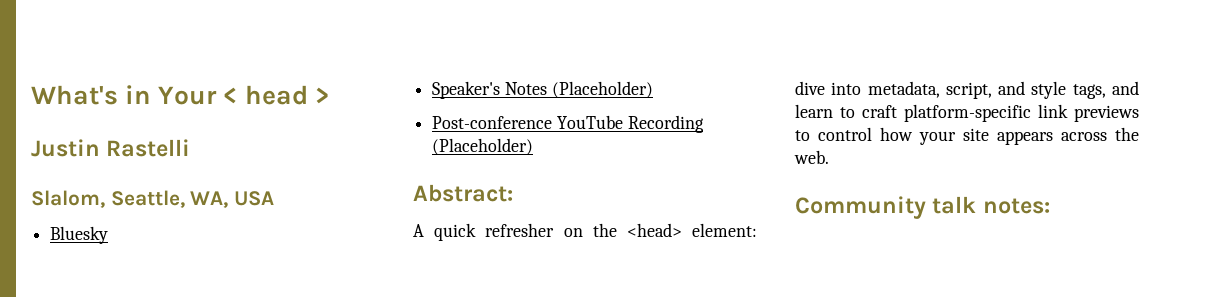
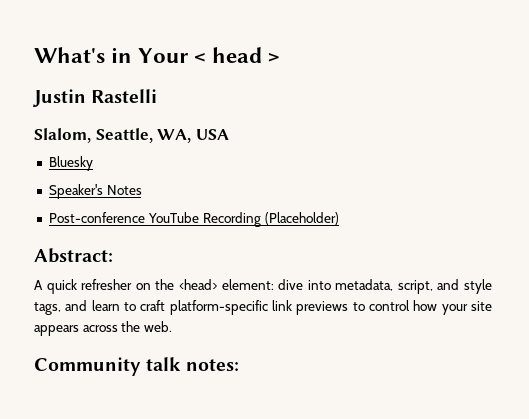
[551,81,653,98] (Placeholder) -> (142, 190) none

